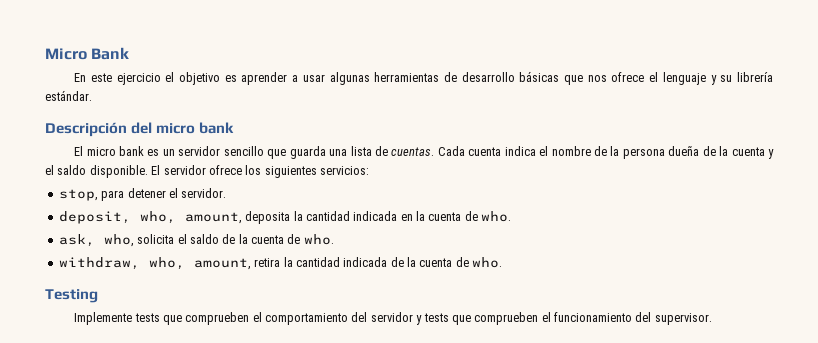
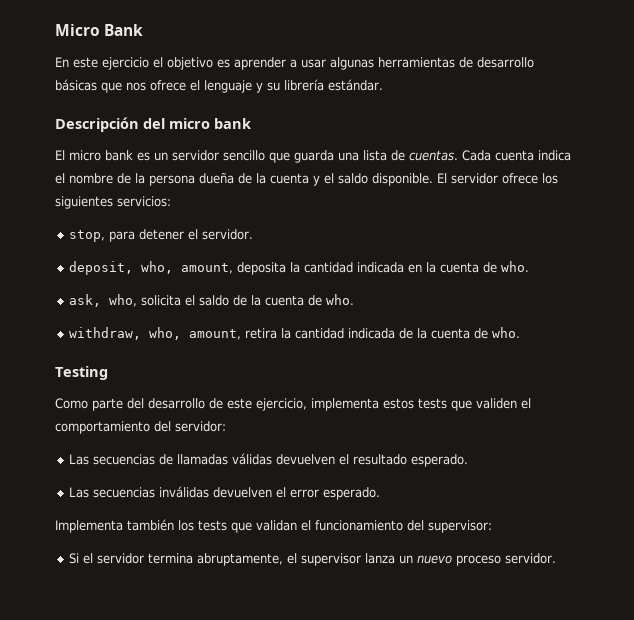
[74,312,250,325] Implemente tests que comprueben -> [55,398,517,411] Como parte del desarrollo de este ejercicio, implementa estos tests que validen
[370,312,539,325] servidor y tests que comprueben -> [175,421,226,432] [69,453,469,467] [69,486,381,500] [55,519,297,533] servidor: // Las secuencias de llamadas válidas devuelven el resultado esperado. // Las secuencias inválidas devuelven el error esperado. // Implementa también los tests que validan
[654,313,712,325] supervisor. -> [428,520,492,533] [69,553,557,566] supervisor: // Si el servidor termina abruptamente, el supervisor lanza un nuevo proceso servidor.

